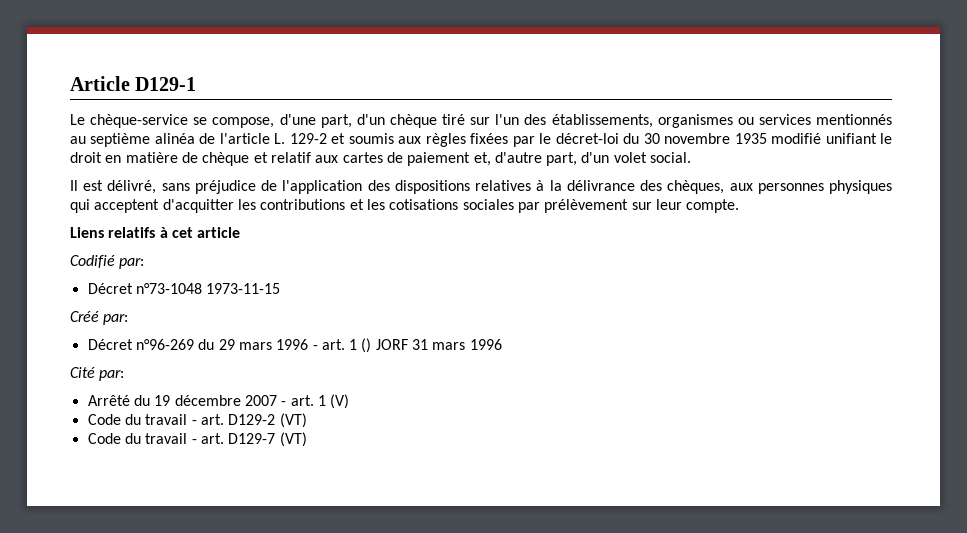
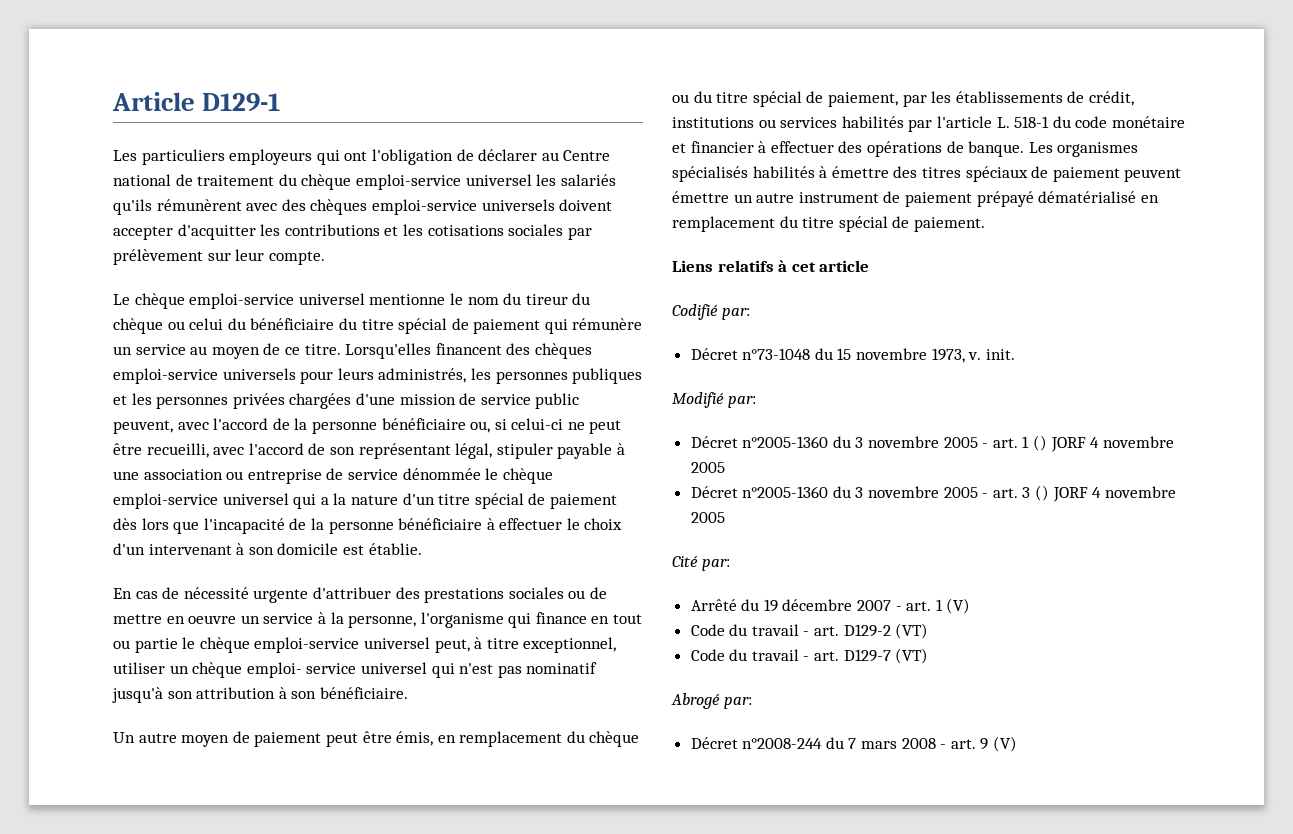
[70,114,892,128] [70,133,893,147] [70,152,692,166] [70,180,893,194] [70,199,160,213] Le chèque-service se compose, d'une part, d'un chèque tiré sur l'un des établissements, organismes ou services mentionnés au septième alinéa de l'article L. 129-2 et soumis aux règles fixées par le décret-loi du 30 novembre 1935 modifié unifiant le droit en matière de chèque et relatif aux cartes de paiement et, d'autre part, d'un volet social. // Il est délivré, sans préjudice de l'application des dispositions relatives à la délivrance des chèques, aux personnes physiques qui acceptent -> [113,149,611,165] [113,174,616,190] [113,199,613,215] [113,226,173,240] Les particuliers employeurs qui ont l'obligation de déclarer au Centre national de traitement du chèque emploi-service universel les salariés qu'ils rémunèrent avec des chèques emploi-service universels doivent accepter
(740, 206) none -> [113,293,591,309] [113,318,643,334] [113,343,592,359] [113,368,643,384] [113,393,580,409] [113,418,622,434] [113,443,625,459] [113,468,553,484] [113,493,617,509] [113,518,623,534] [113,543,422,555] [113,587,607,603] [113,612,643,628] [113,637,617,653] [113,662,598,678] [112,687,408,703] [113,731,640,747] [672,91,1134,107] [672,116,1185,132] [672,141,1139,157] [672,166,1182,182] [672,191,1159,207] [672,216,985,232] // Le chèque emploi-service universel mentionne le nom du tireur du chèque ou celui du bénéficiaire du titre spécial de paiement qui rémunère un service au moyen de ce titre. Lorsqu'elles financent des chèques emploi-service universels pour leurs administrés, les personnes publiques et les personnes privées chargées d'une mission de service public peuvent, avec l'accord de la personne bénéficiaire ou, si celui-ci ne peut être recueilli, avec l'accord de son représentant légal, stipuler payable à une association ou entreprise de service dénommée le chèque emploi-service universel qui a la nature d'un titre spécial de paiement dès lors que l'incapacité de la personne bénéficiaire à effectuer le choix d'un intervenant à son domicile est établie. // En cas de nécessité urgente d'attribuer des prestations sociales ou de mettre en oeuvre un service à la personne, l'organisme qui finance en tout ou partie le chèque emploi-service universel peut, à titre exceptionnel, utiliser un chèque emploi- service universel qui n'est pas nominatif jusqu'à son attribution à son bénéficiaire. // Un autre moyen de paiement peut être émis, en remplacement du chèque ou du titre spécial de paiement, par les établissements de crédit, institutions ou services habilités par l'article L. 518-1 du code monétaire et financier à effectuer des opérations de banque. Les organismes spécialisés habilités à émettre des titres spéciaux de paiement peuvent émettre un autre instrument de paiement prépayé dématérialisé en remplacement du titre spécial de paiement.
[206,283,281,294] [70,311,129,325] [87,339,309,350] 1973-11-15 // Créé par: // Décret n°96-269 du 29 mars 1996 -> [814,348,1015,363] [672,392,756,408] [690,436,978,448] du 15 novembre 1973, v. init. // Modifié par: // Décret n°2005-1360 du 3 novembre 2005
[412,339,502,350] 31 mars 1996 -> [1090,436,1174,448] [690,462,725,473] [690,485,1176,502] [690,512,725,523] 4 novembre 2005 // Décret n°2005-1360 du 3 novembre 2005 - art. 3 () JORF 4 novembre 2005
(307, 439) none -> [671,693,752,709] [690,736,1018,752] // Abrogé par: // Décret n°2008-244 du 7 mars 2008 - art. 9 (V)

